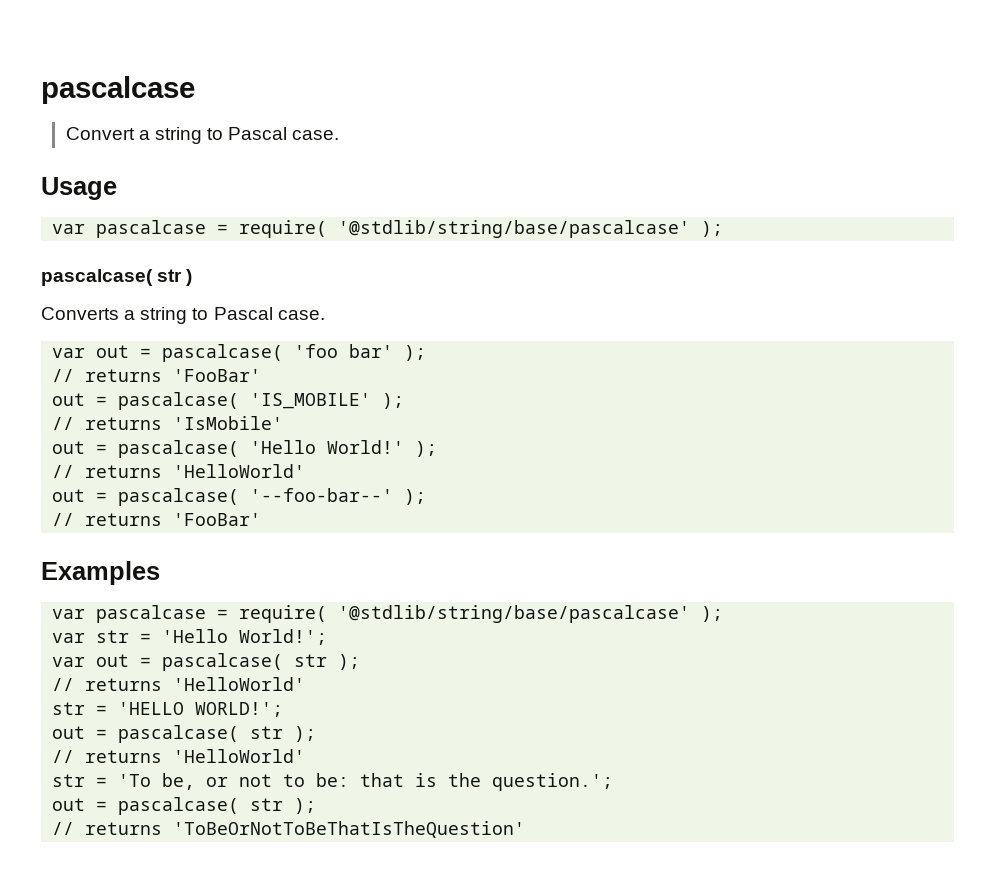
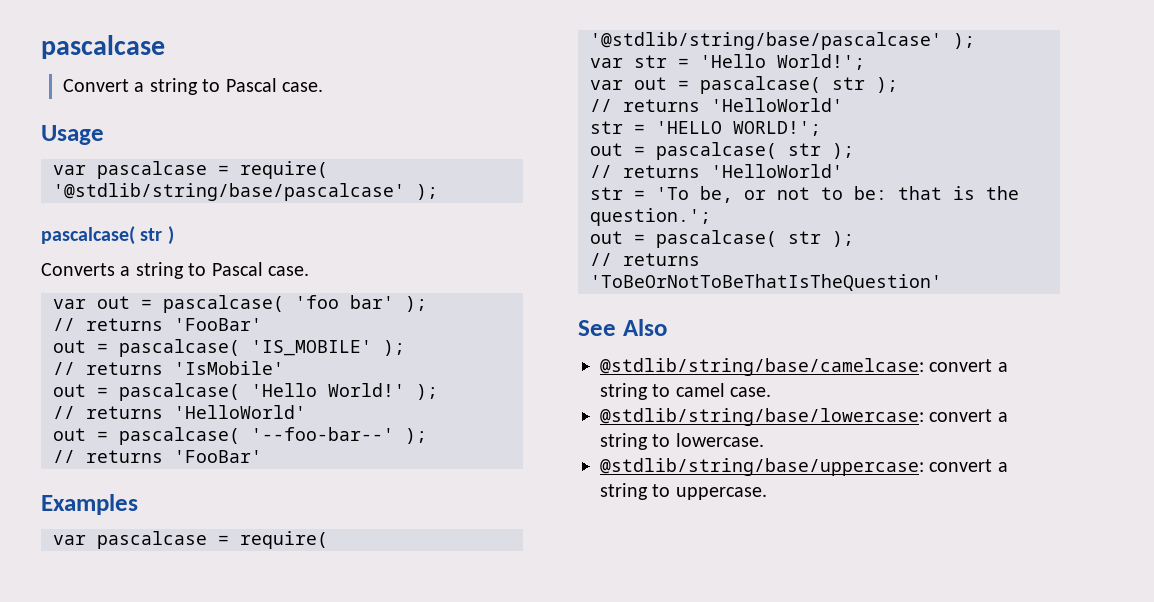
(526, 829) none -> [578,319,667,336] [600,358,1008,376] [600,383,772,400] [600,408,1008,426] [600,433,764,450] [600,458,1008,476] [600,483,767,500] // See Also // @stdlib/string/base/camelcase: convert a string to camel case. // @stdlib/string/base/lowercase: convert a string to lowercase. // @stdlib/string/base/uppercase: convert a string to uppercase.

